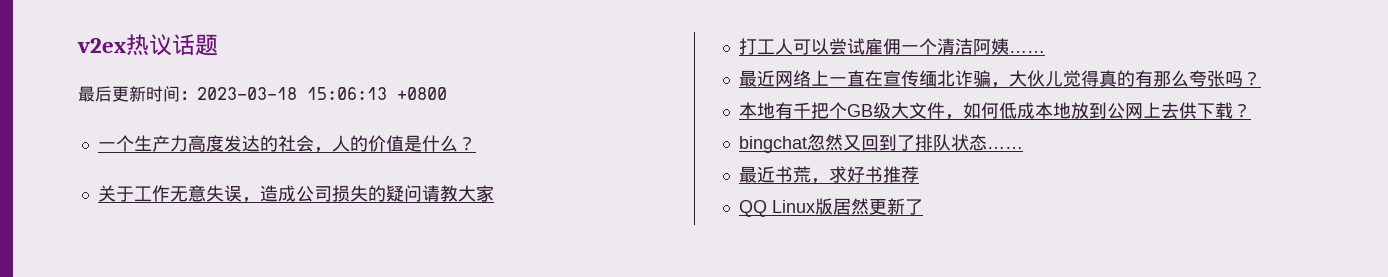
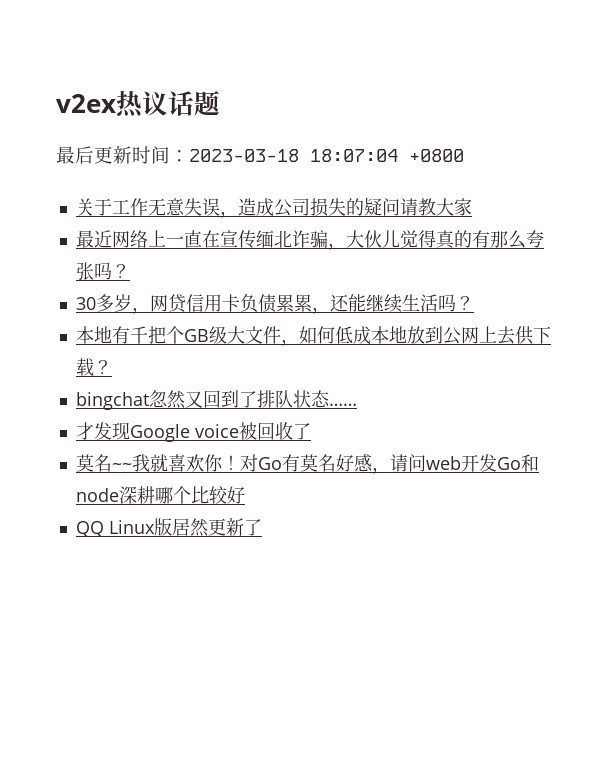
[307,87,387,100] 15:06:13 -> [310,149,398,162] 18:07:04
[97,135,476,153] // 一个生产力高度发达的社会，人的价值是什么？ -> (464, 155) none
[738,38,1045,55] // 打工人可以尝试雇佣一个清洁阿姨…… -> (472, 207) none
(1261, 78) none -> [75,294,474,314] // 30多岁，网贷信用卡负债累累，还能继续生活吗？
[738,166,919,184] 最近书荒，求好书推荐 -> [75,422,311,442] [75,454,539,474] [75,486,245,504] 才发现Google voice被回收了 // 莫名~~我就喜欢你！对Go有莫名好感，请问web开发Go和node深耕哪个比较好

